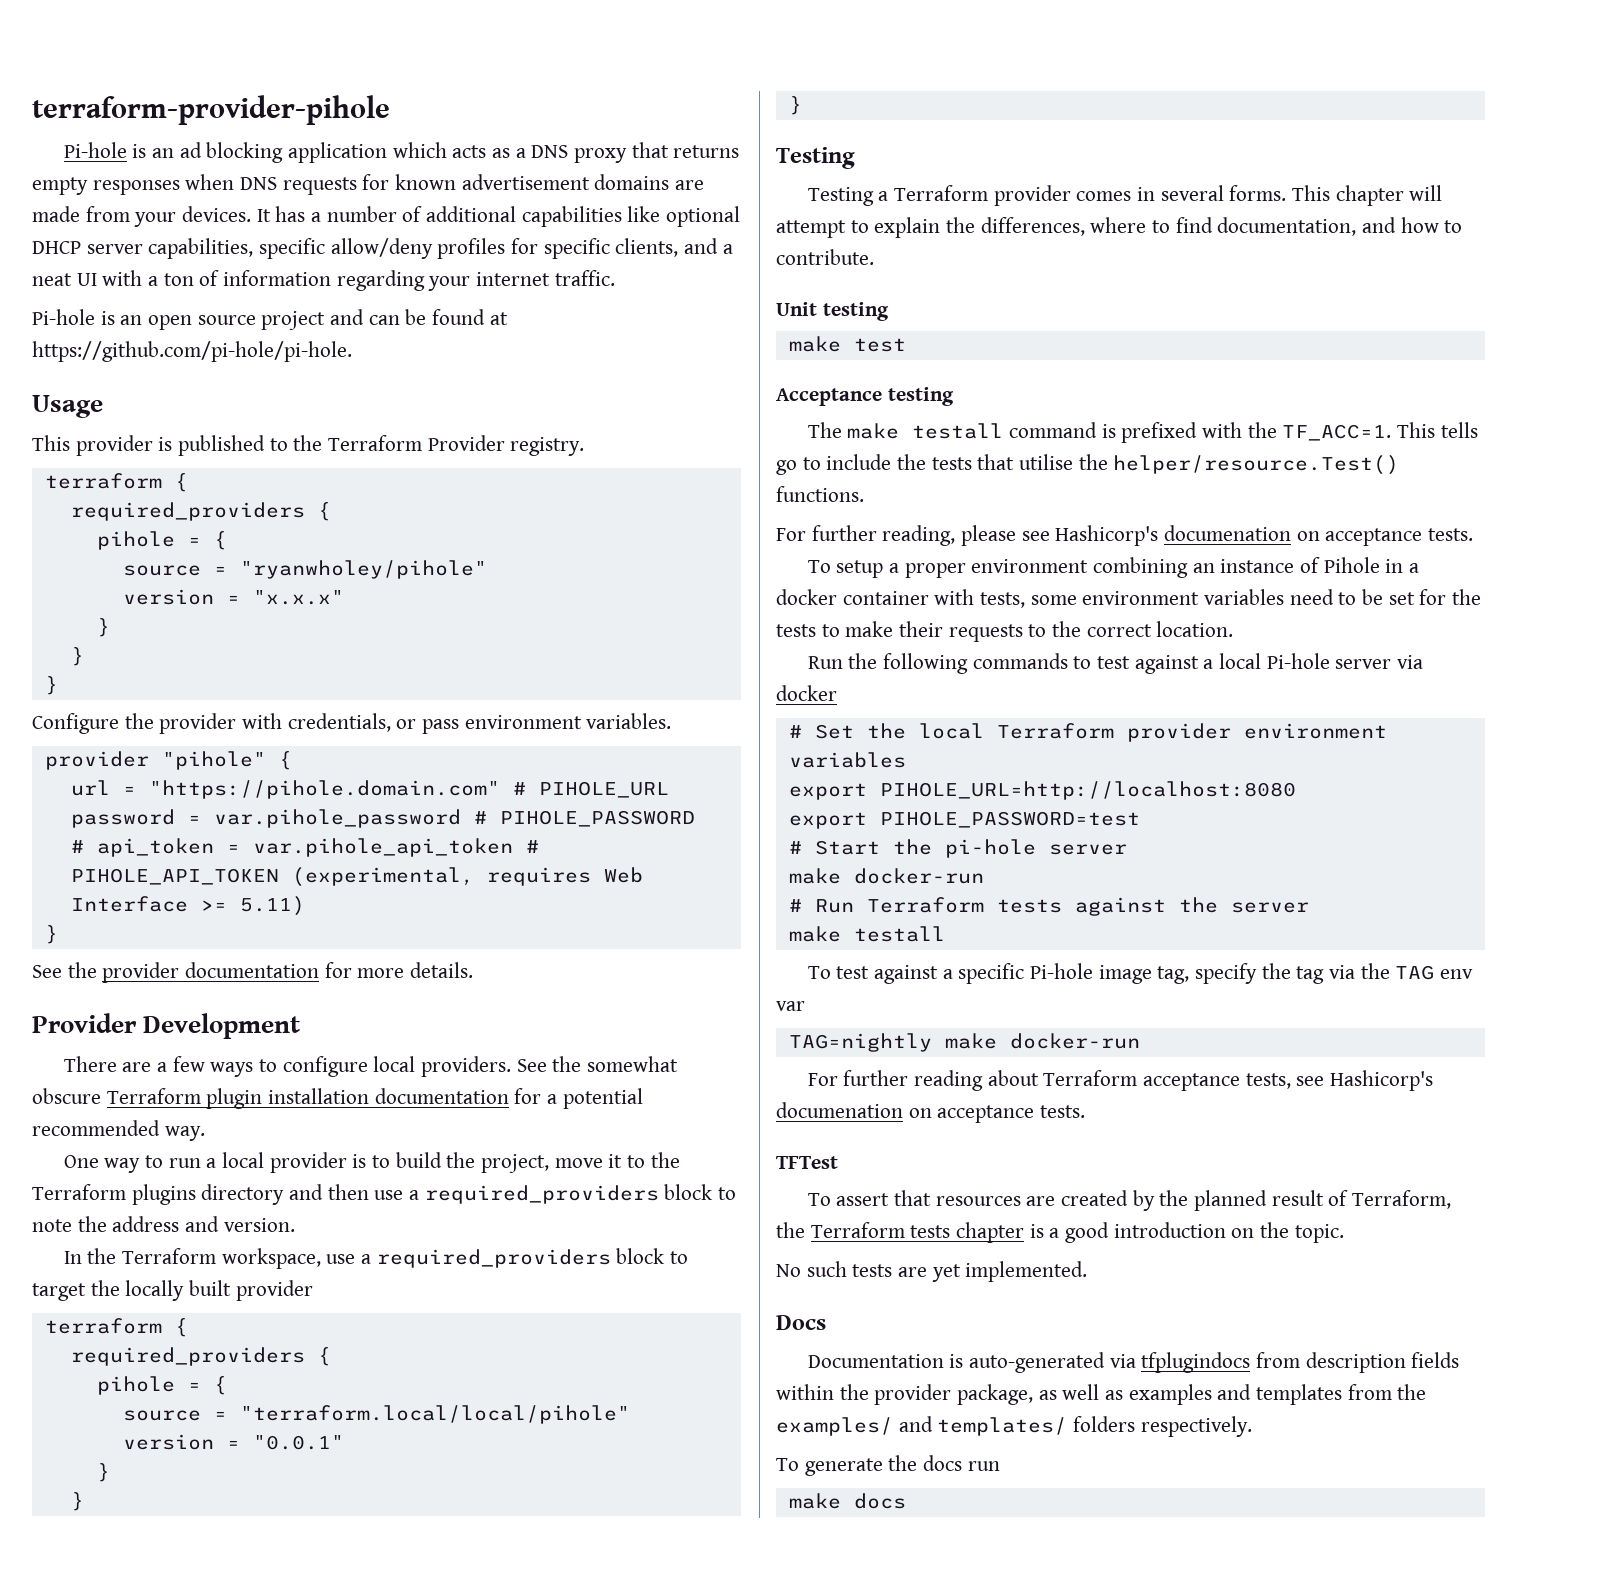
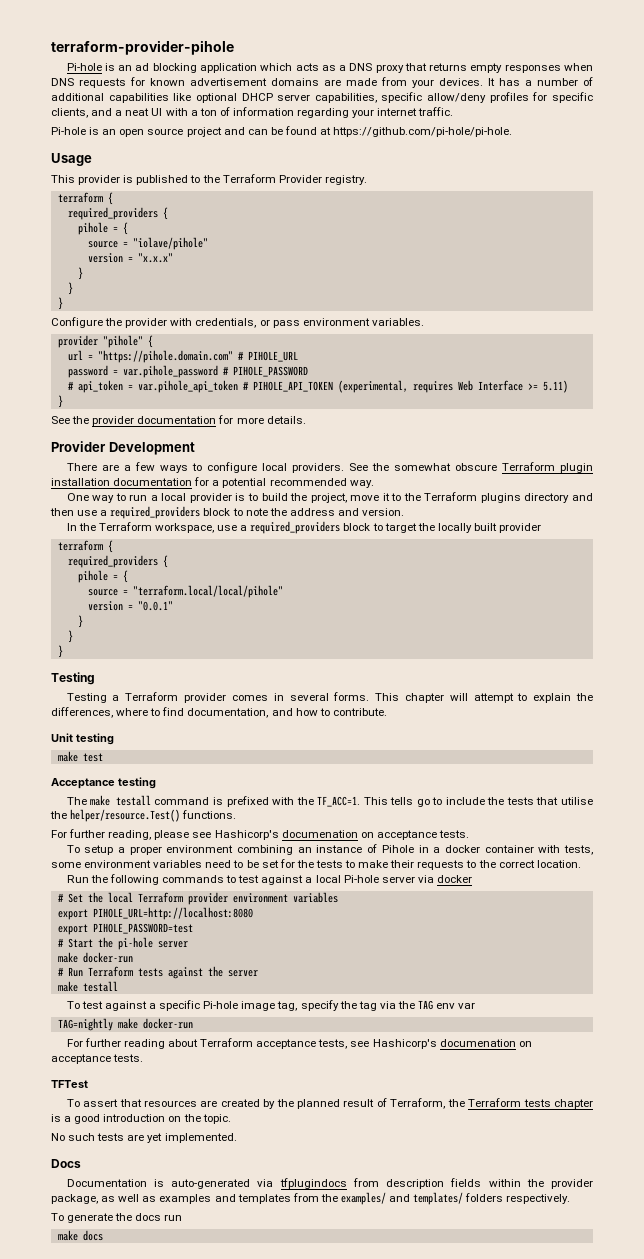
[239,560,487,579] "ryanwholey/pihole" -> [132,237,208,250] "iolave/pihole"

